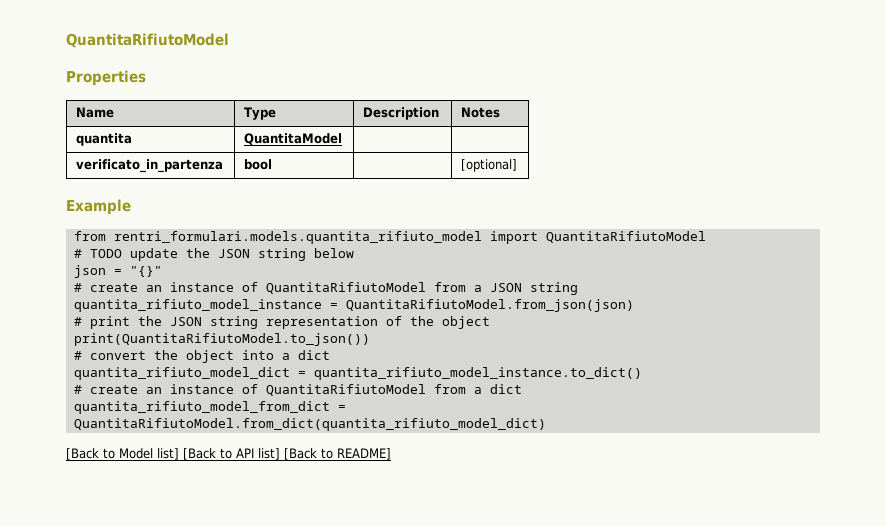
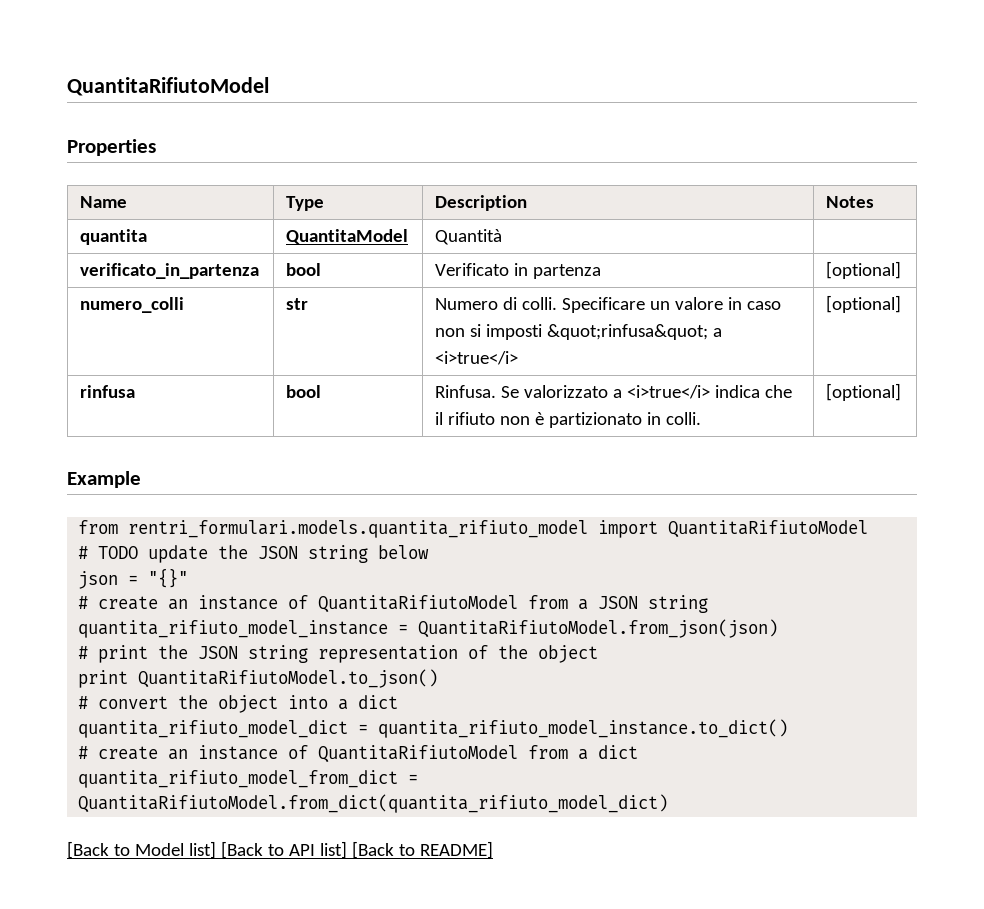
(343, 139) none -> [435,229,503,245] Quantità
(273, 164) none -> [435,263,602,279] [826,261,902,279] [80,297,185,313] [286,298,309,310] [435,297,782,313] [435,324,723,340] [435,351,519,365] [826,295,902,313] [80,385,136,398] [286,385,322,398] [435,385,793,399] [435,412,702,428] Verificato in partenza | [optional] // numero_colli | str | Numero di colli. Specificare un valore in caso non si imposti &quot;rinfusa&quot; a <i>true</i> | [optional] // rinfusa | bool | Rinfusa. Se valorizzato a <i>true</i> indica che il rifiuto non è partizionato in colli.
[73,333,370,346] print(QuantitaRifiutoModel.to_json()) -> [78,669,439,688] print QuantitaRifiutoModel.to_json()

